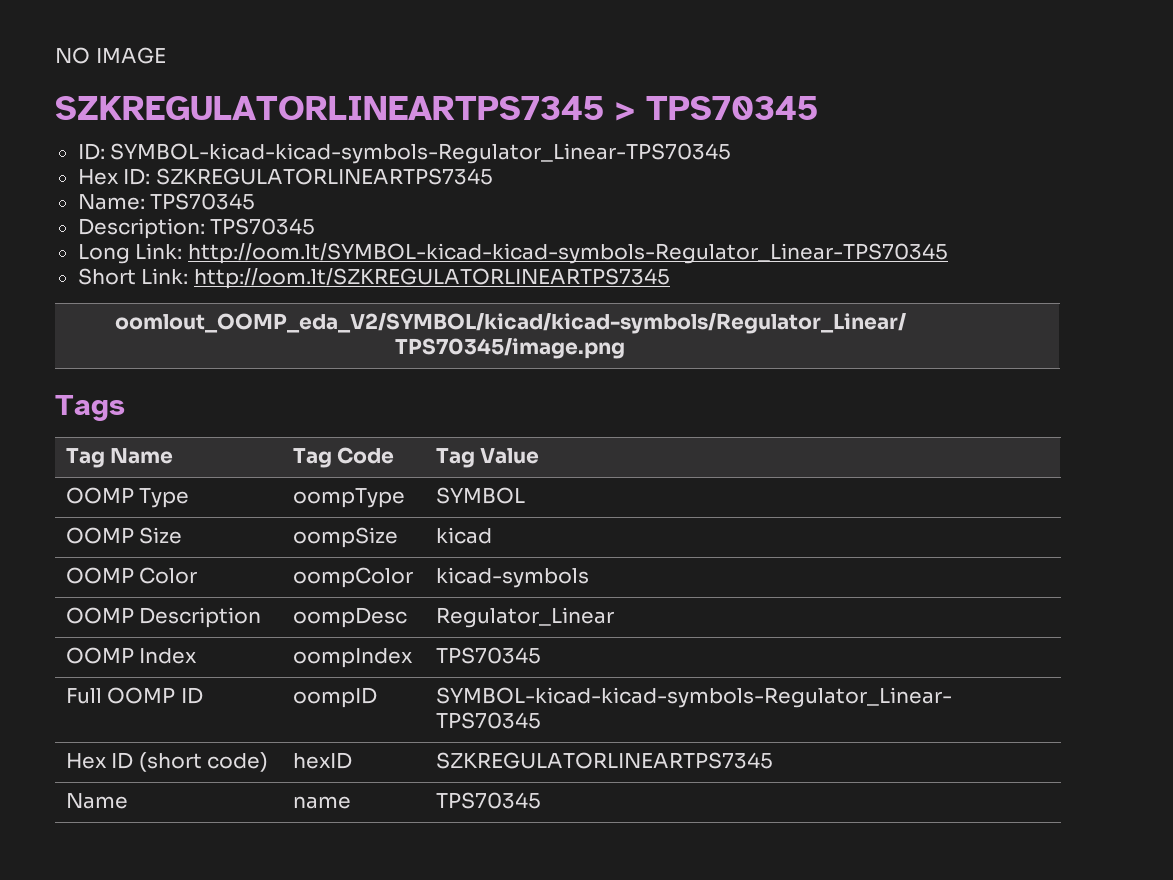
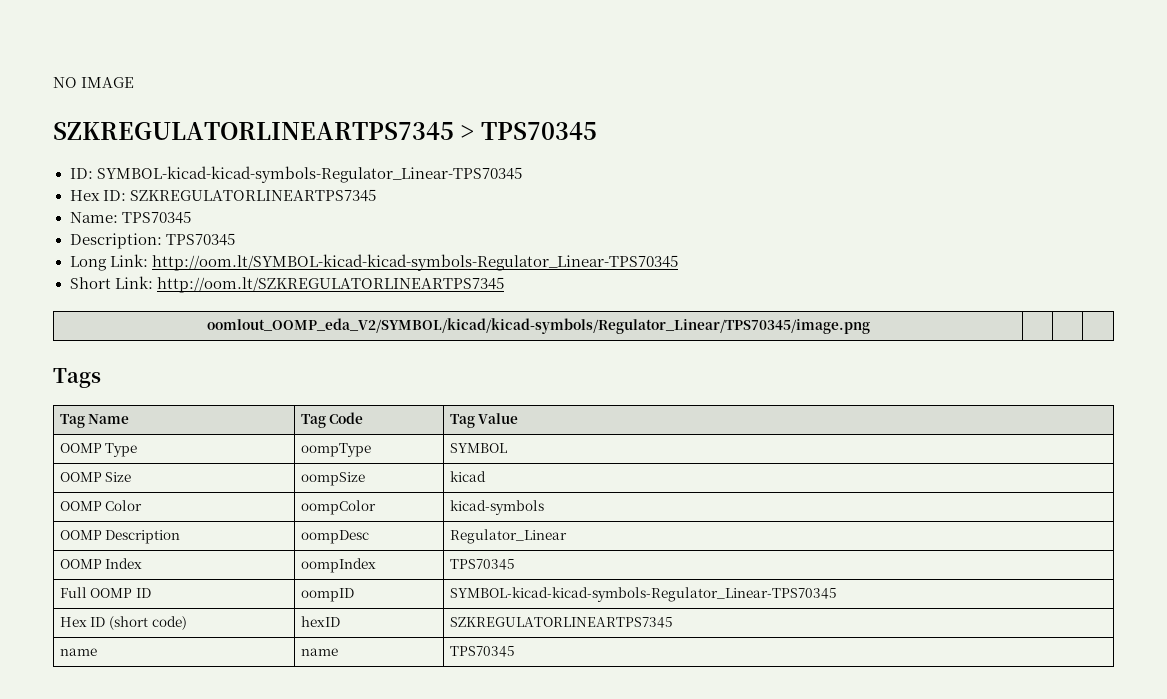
[65,793,128,809] Name -> [59,648,97,656] name

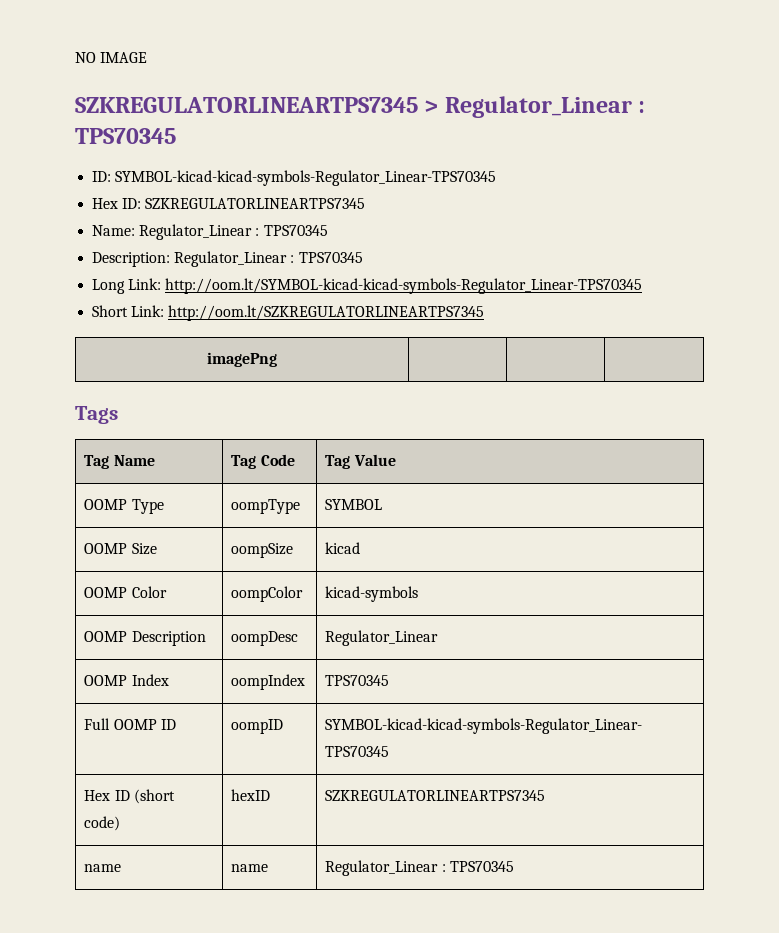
(475, 132) none -> [444,96,646,118] Regulator_Linear :
(118, 217) none -> [139,224,260,240] Regulator_Linear :
(162, 241) none -> [174,251,295,267] Regulator_Linear :
[206,318,870,334] oomlout_OOMP_eda_V2/SYMBOL/kicad/kicad-symbols/Regulator_Linear/TPS70345/image.png -> [207,352,277,367] imagePng
(338, 652) none -> [325,860,446,876] Regulator_Linear :

